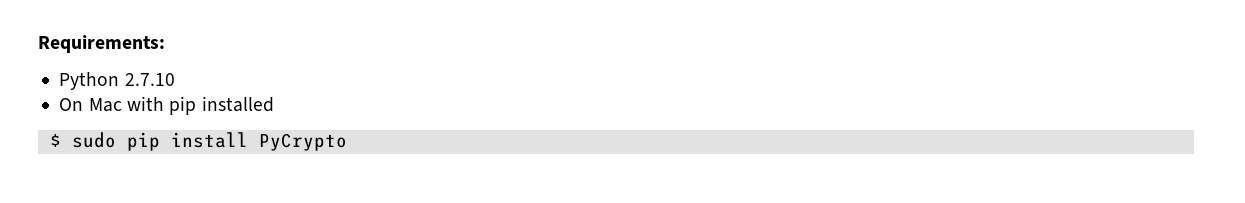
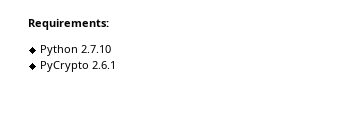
[59,96,274,115] [49,132,347,151] On Mac with pip installed // $ sudo pip install PyCrypto -> [40,61,117,72] PyCrypto 2.6.1

